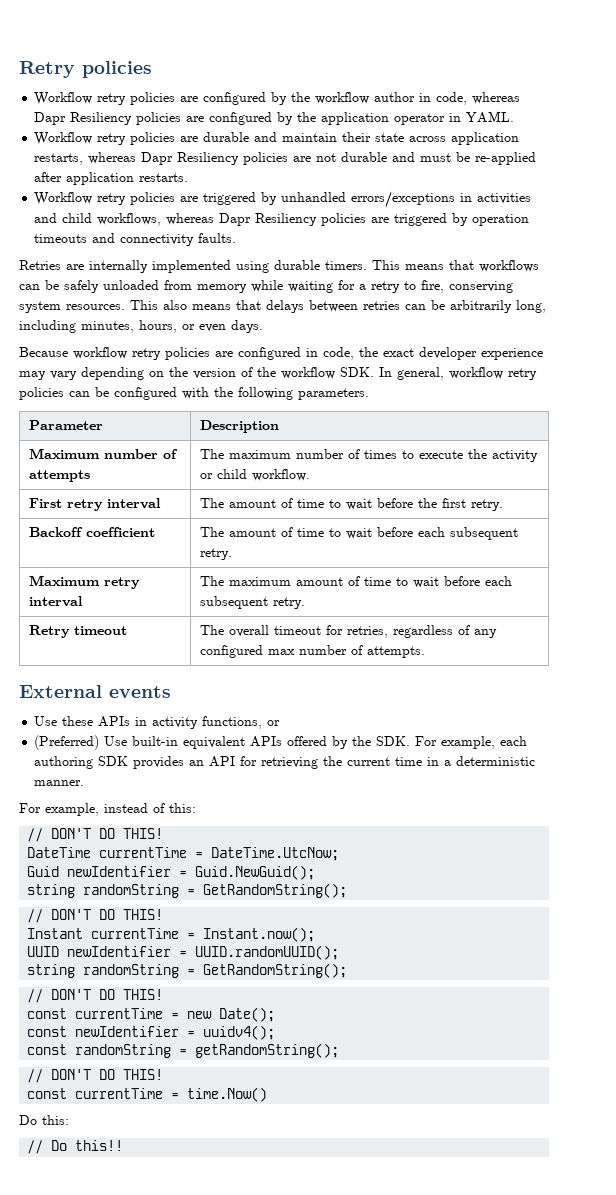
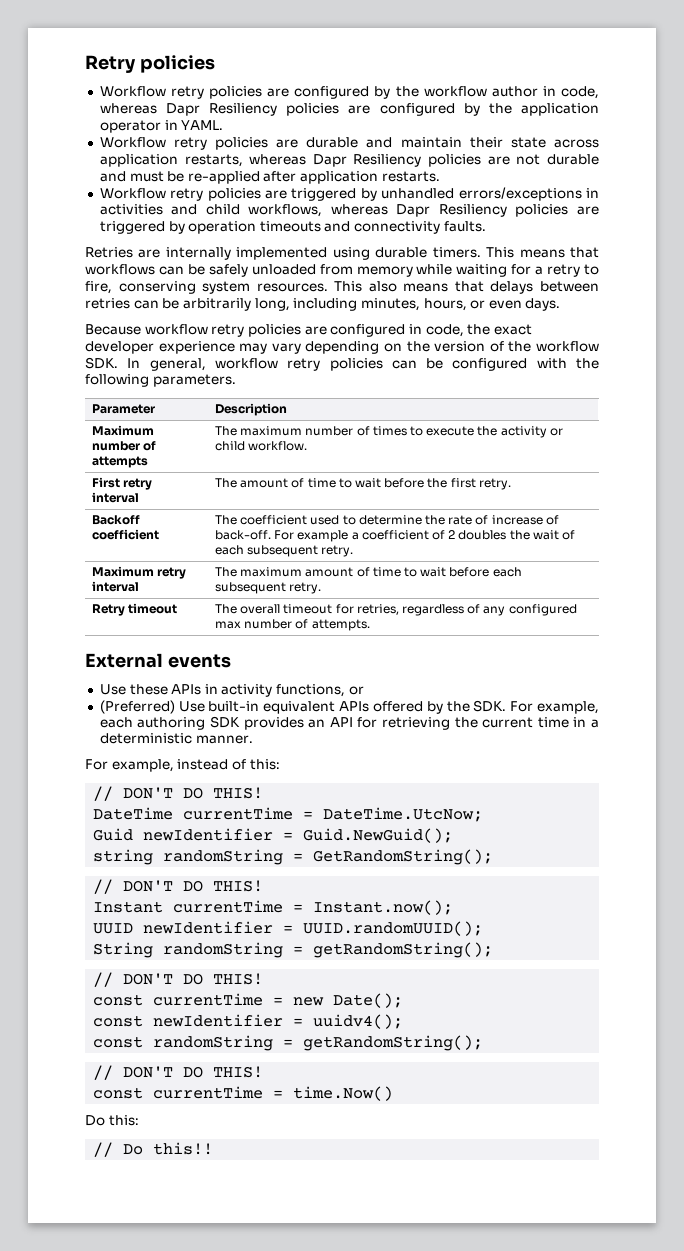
[228,527,413,539] amount of time to wait before -> [240,515,559,525] [214,530,576,542] coefficient used to determine the rate of increase of back-off. For example a coefficient of 2 doubles the wait of
[27,963,348,978] string randomString = GetRandomString(); -> [93,942,494,958] String randomString = getRandomString();

